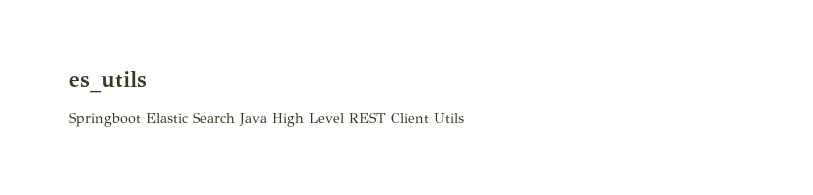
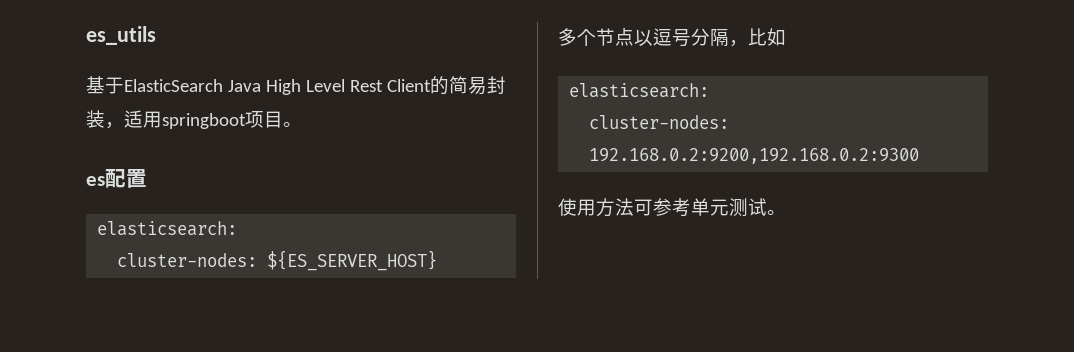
[69,112,464,127] Springboot Elastic Search Java High Level REST Client Utils -> [86,76,506,95] [86,110,302,129] [86,169,147,188] [97,221,238,236] [117,250,438,271] [558,28,786,47] [569,83,710,98] [589,115,730,129] [589,148,920,164] [558,198,786,217] 基于ElasticSearch Java High Level Rest Client的简易封装，适用springboot项目。 // es配置 // elasticsearch: // cluster-nodes: ${ES_SERVER_HOST} // 多个节点以逗号分隔，比如 // elasticsearch: // cluster-nodes: 192.168.0.2:9200,192.168.0.2:9300 // 使用方法可参考单元测试。

